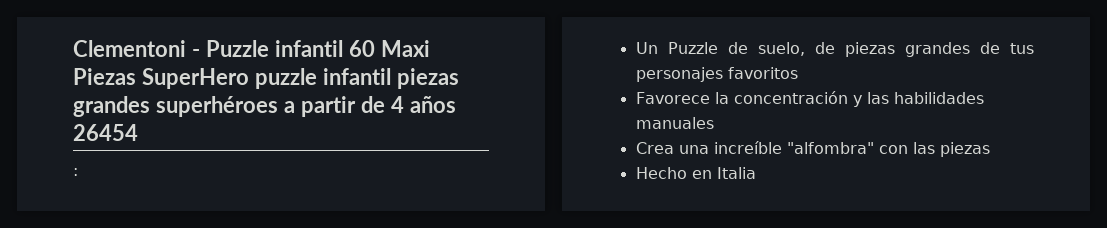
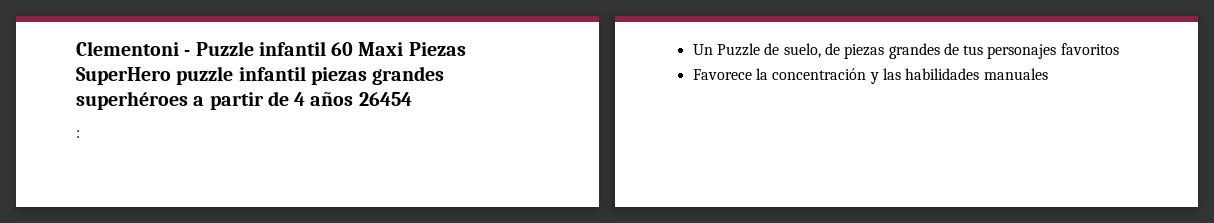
[635,141,990,157] [635,167,756,179] // Crea una increíble "alfombra" con las piezas // Hecho en Italia -> (1048, 74) none

